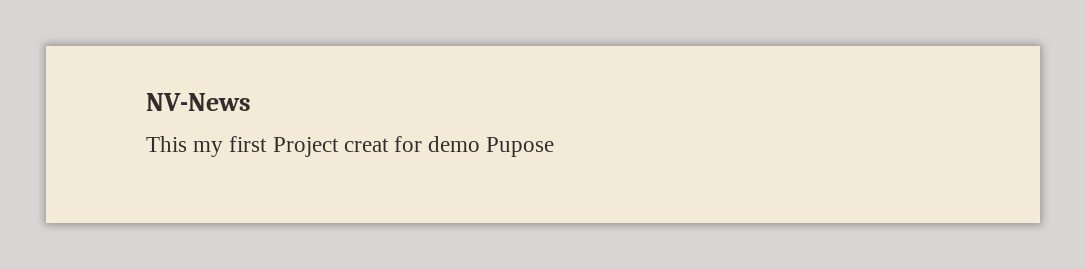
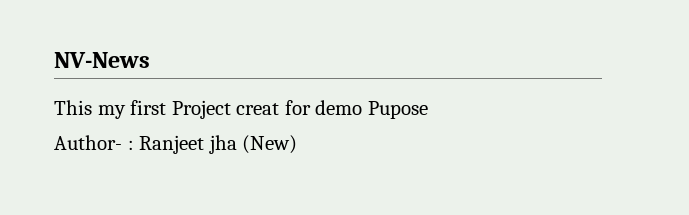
(555, 147) none -> [54,135,298,154] // Author- : Ranjeet jha (New)

